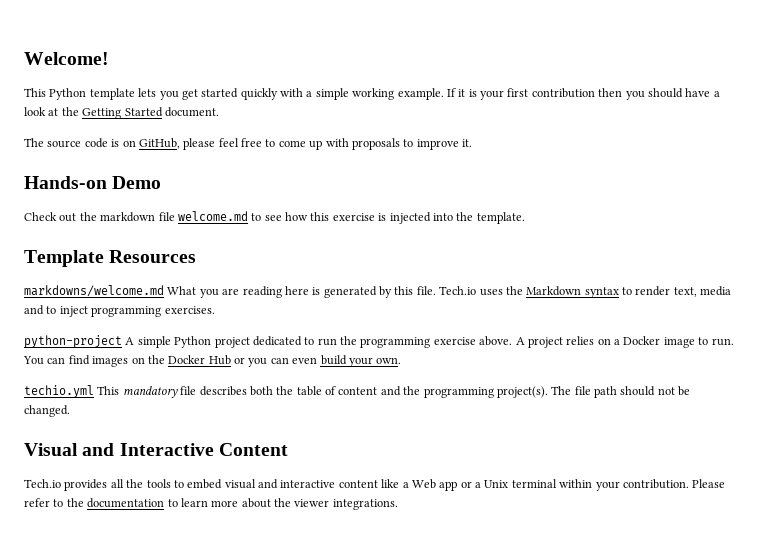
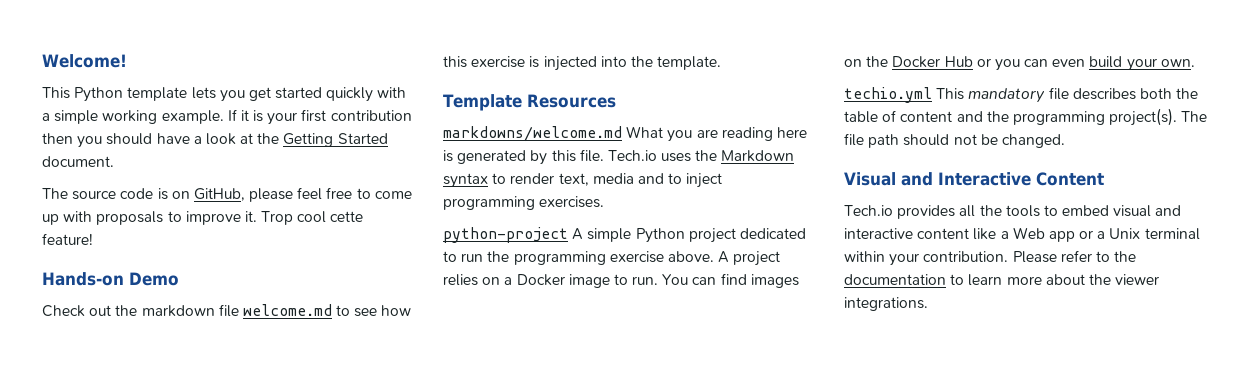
(472, 143) none -> [261,211,364,225] [42,233,93,245] Trop cool cette feature!

